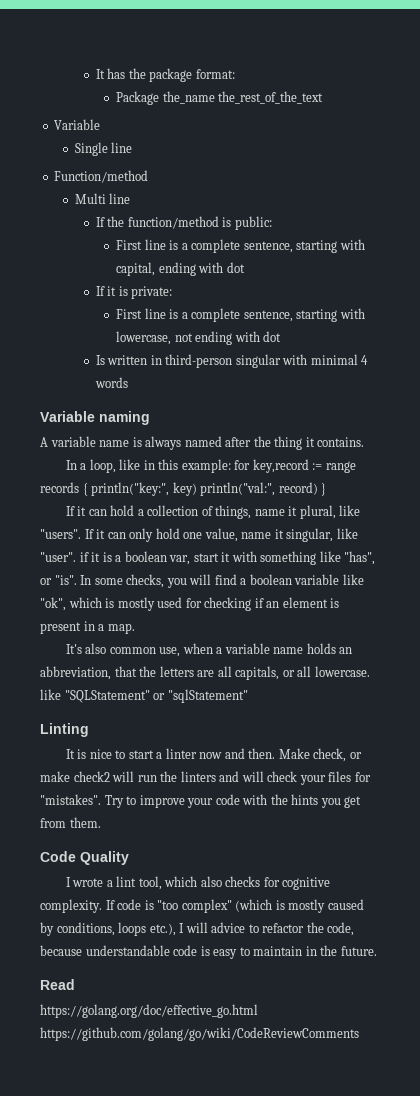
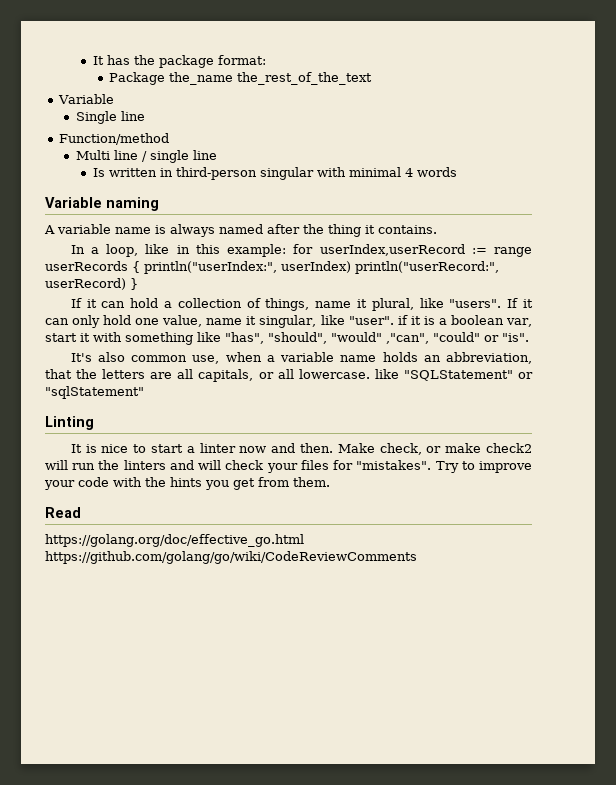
[95,216,272,230] [116,239,365,253] [116,262,245,276] [95,286,173,299] [116,308,365,322] [116,331,282,345] // If the function/method is public: // First line is a complete sentence, starting with capital, ending with dot // If it is private: // First line is a complete sentence, starting with lowercase, not ending with dot -> [141,150,217,163] / single line
[252,459,309,473] key,record -> [319,244,465,256] userIndex,userRecord
[40,482,318,496] records { println("key:", key) println("val:", record) -> [45,261,499,274] [45,278,126,290] userRecords { println("userIndex:", userIndex) println("userRecord:", userRecord)
[40,574,364,588] [40,597,340,611] [40,621,135,634] or "is". In some checks, you will find a boolean variable like "ok", which is mostly used for checking if an element is present in a map. -> [268,332,529,344] "should", "would" ,"can", "could" or "is".
[40,851,129,865] [65,876,331,890] [40,899,364,913] [40,922,355,936] [40,945,377,959] // Code Quality // I wrote a lint tool, which also checks for cognitive complexity. If code is "too complex" (which is mostly caused by conditions, loops etc.), I will advice to refactor the code, because understandable code is easy to maintain in the future. -> (330, 482) none

